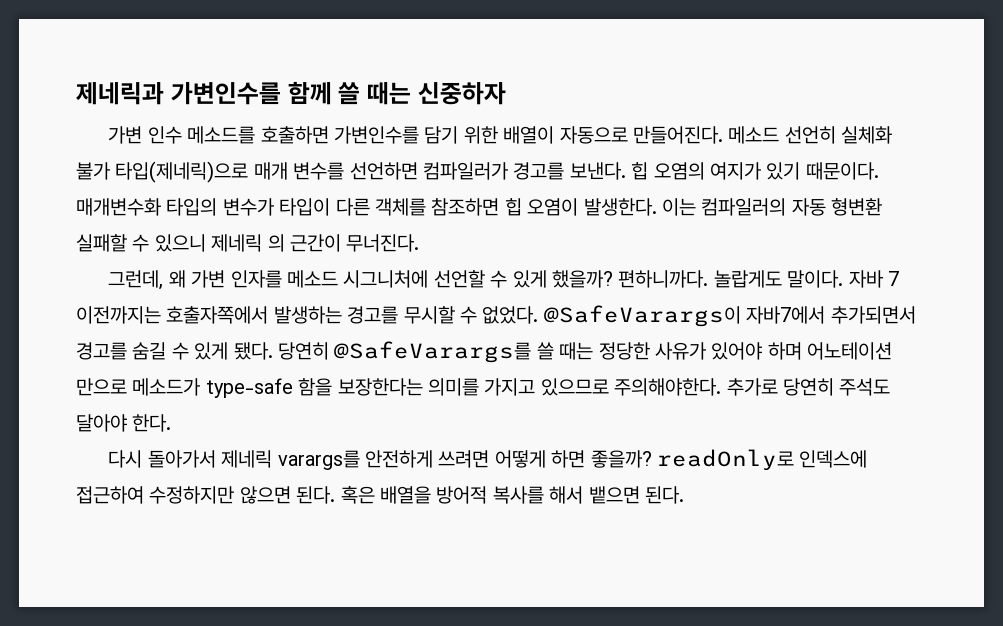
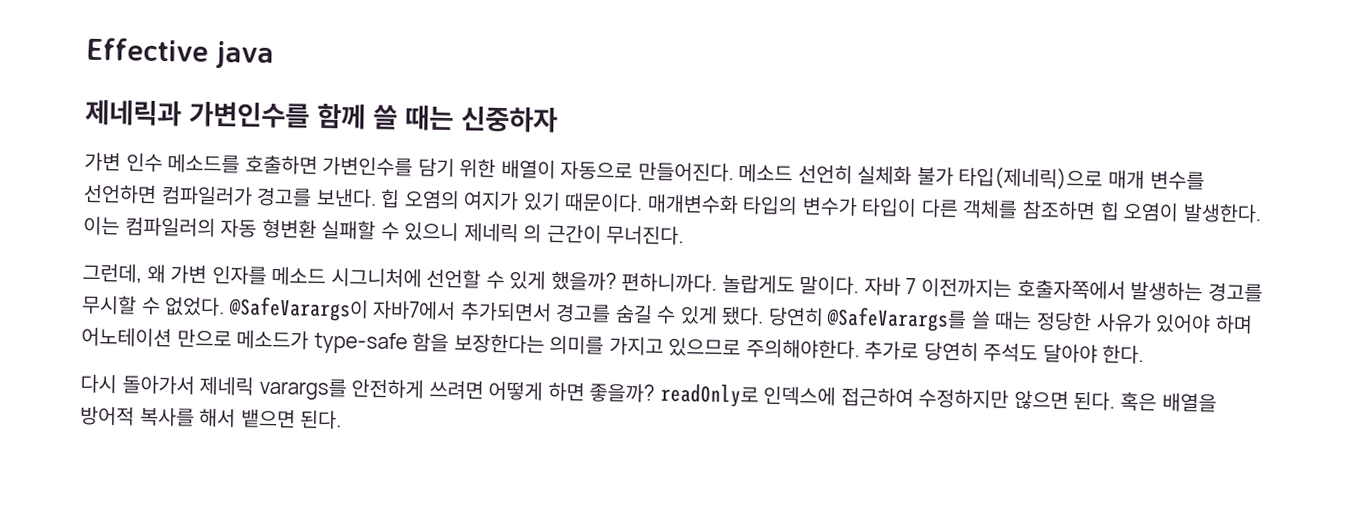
(76, 93) none -> [86,37,274,69] Effective java //

